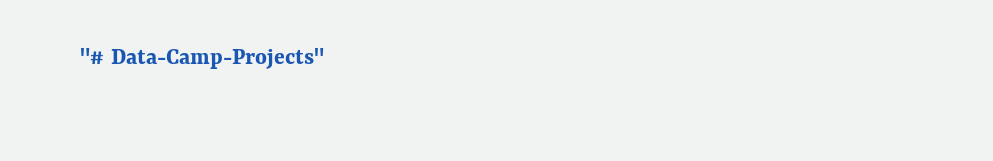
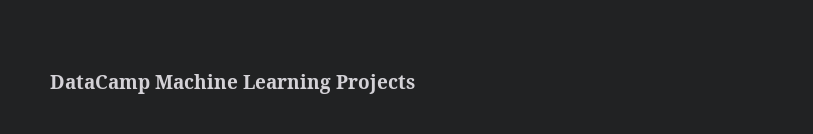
[80,48,324,69] "# Data-Camp-Projects" -> [50,74,416,94] DataCamp Machine Learning Projects

